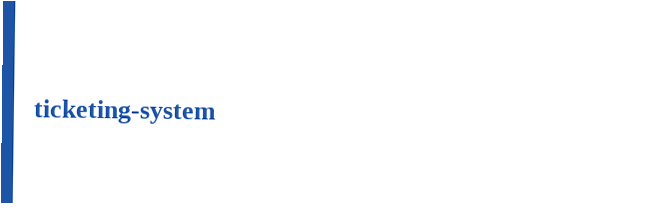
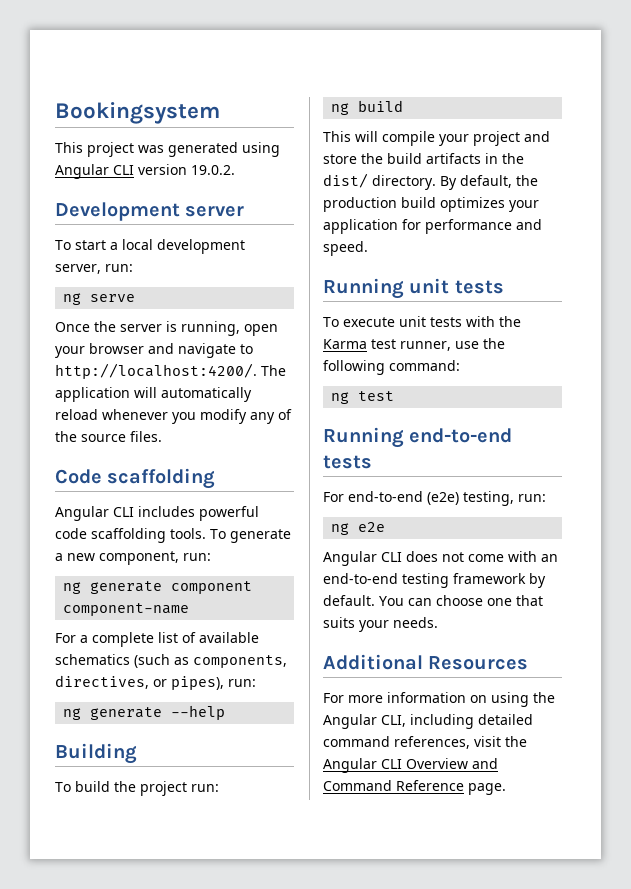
[33,99,217,125] ticketing-system -> [55,102,220,124] [55,142,280,157] [55,164,235,179] [55,202,245,221] [55,239,245,254] [55,264,133,274] [63,293,136,305] [55,321,278,336] [55,343,253,358] [55,363,286,379] [55,387,252,402] [55,409,292,424] [55,431,162,442] [55,468,216,489] [55,506,259,521] [55,528,291,543] [55,551,211,565] [63,581,253,594] [63,603,190,616] [55,632,259,647] [55,654,287,668] [55,675,256,690] [63,705,226,720] [55,743,137,764] [55,781,219,796] [331,100,404,115] [323,131,550,146] [323,153,524,164] [323,173,538,190] [323,197,539,212] [323,219,542,234] [323,241,368,256] [323,278,504,299] [323,316,521,327] [323,338,505,351] [323,360,460,375] [331,391,395,404] [323,427,513,448] [323,455,372,469] [323,491,546,506] [331,522,386,535] [323,551,558,566] [323,573,546,588] [323,595,543,606] [323,617,438,632] [323,654,529,670] [323,692,555,707] [323,714,533,729] [323,736,527,749] [323,758,498,773] [323,780,506,795] Bookingsystem // This project was generated using Angular CLI version 19.0.2. // Development server // To start a local development server, run: // ng serve // Once the server is running, open your browser and navigate to http://localhost:4200/. The application will automatically reload whenever you modify any of the source files. // Code scaffolding // Angular CLI includes powerful code scaffolding tools. To generate a new component, run: // ng generate component component-name // For a complete list of available schematics (such as components, directives, or pipes), run: // ng generate --help // Building // To build the project run: // ng build // This will compile your project and store the build artifacts in the dist/ directory. By default, the production build optimizes your application for performance and speed. // Running unit tests // To execute unit tests with the Karma test runner, use the following command: // ng test // Running end-to-end tests // For end-to-end (e2e) testing, run: // ng e2e // Angular CLI does not come with an end-to-end testing framework by default. You can choose one that suits your needs. // Additional Resources // For more information on using the Angular CLI, including detailed command references, visit the Angular CLI Overview and Command Reference page.

